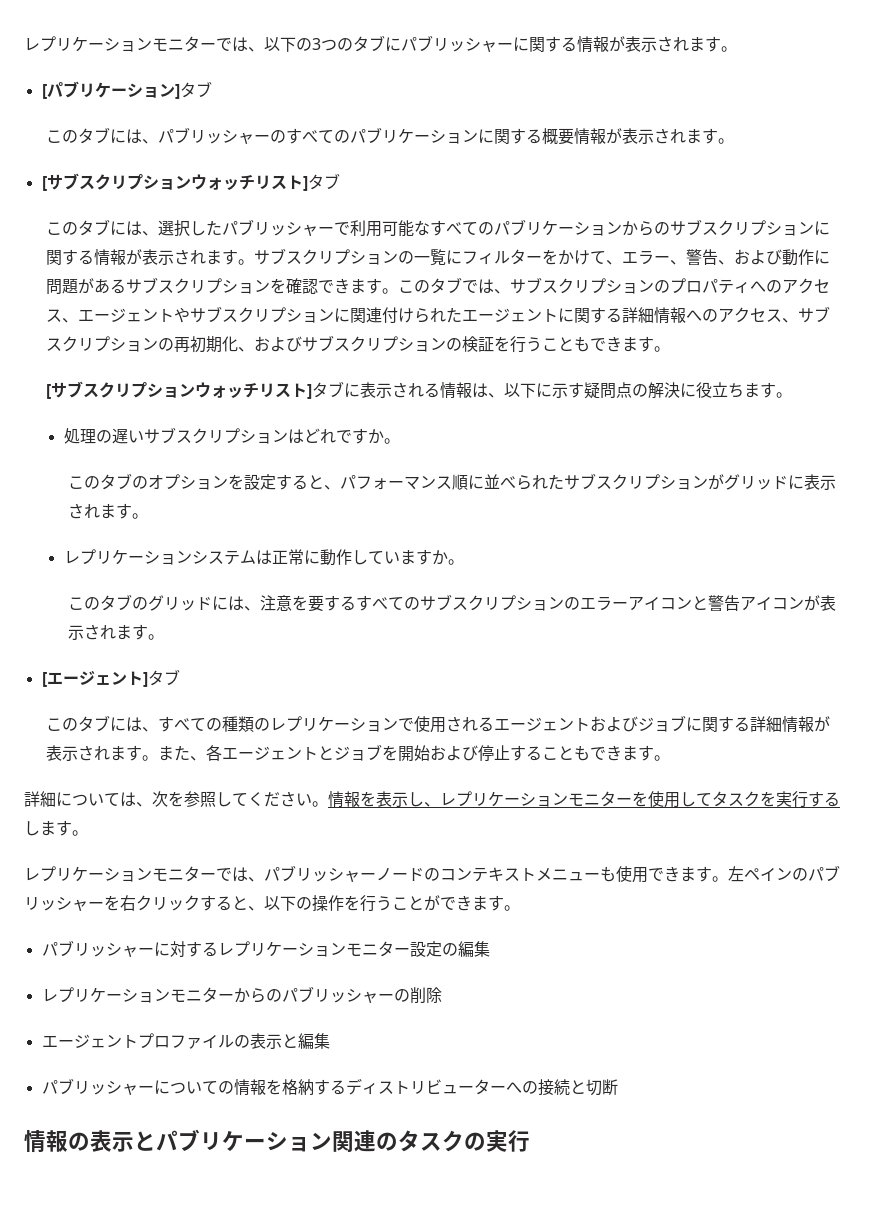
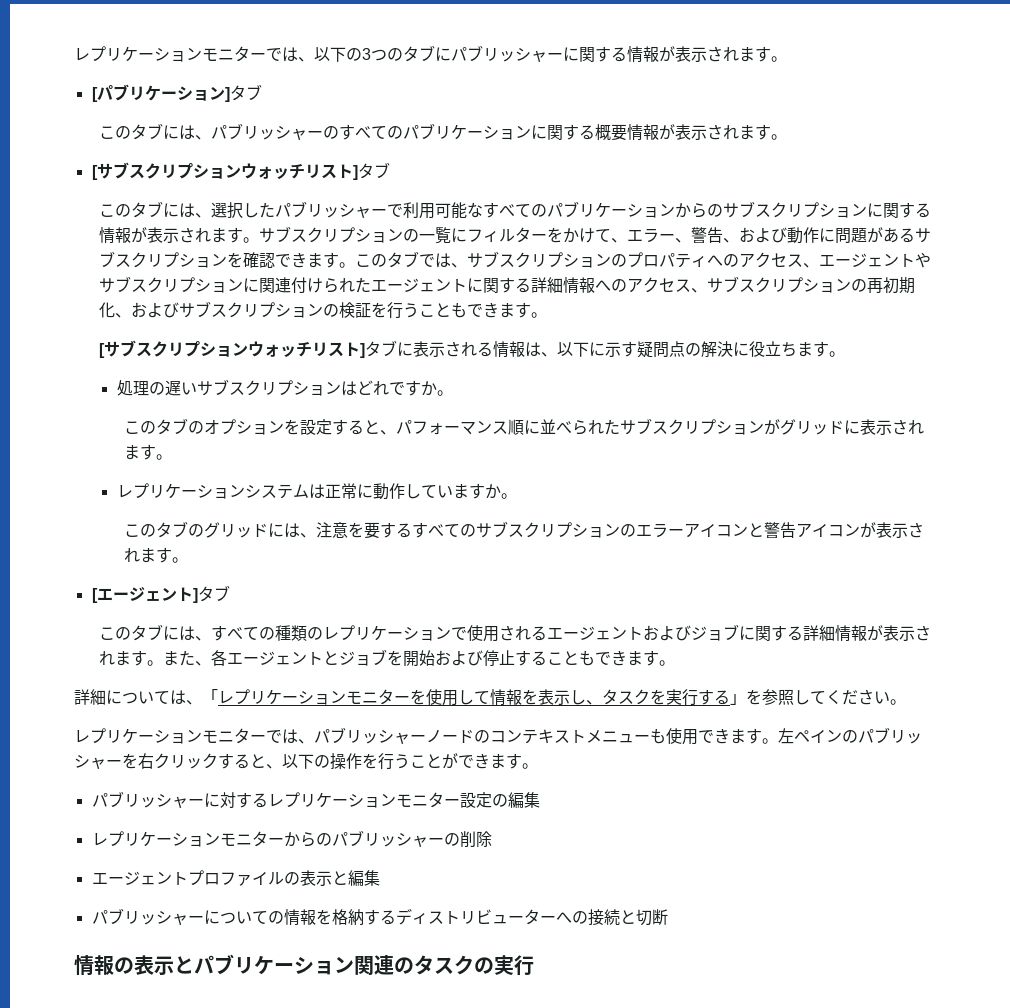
[152,791,440,808] 次を参照してください。情報を表示し、 -> [202,689,218,703] 「
(712, 799) none -> [490,689,602,706] 情報を表示し、
[24,820,72,836] します -> [730,689,890,705] 」を参照してください

